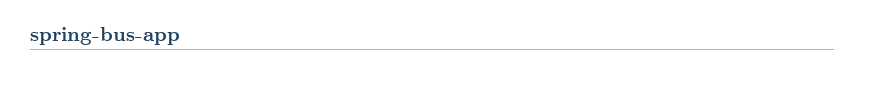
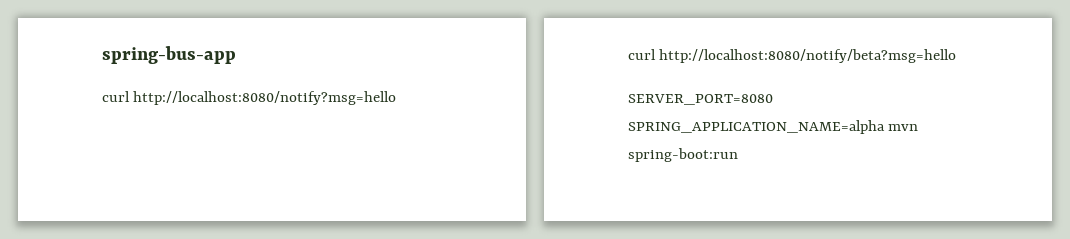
(180, 36) none -> [102,91,397,105] [628,49,957,63] [628,94,773,105] [628,120,919,134] [628,148,738,162] // curl http://localhost:8080/notify?msg=hello // curl http://localhost:8080/notify/beta?msg=hello // SERVER_PORT=8080 SPRING_APPLICATION_NAME=alpha mvn spring-boot:run

